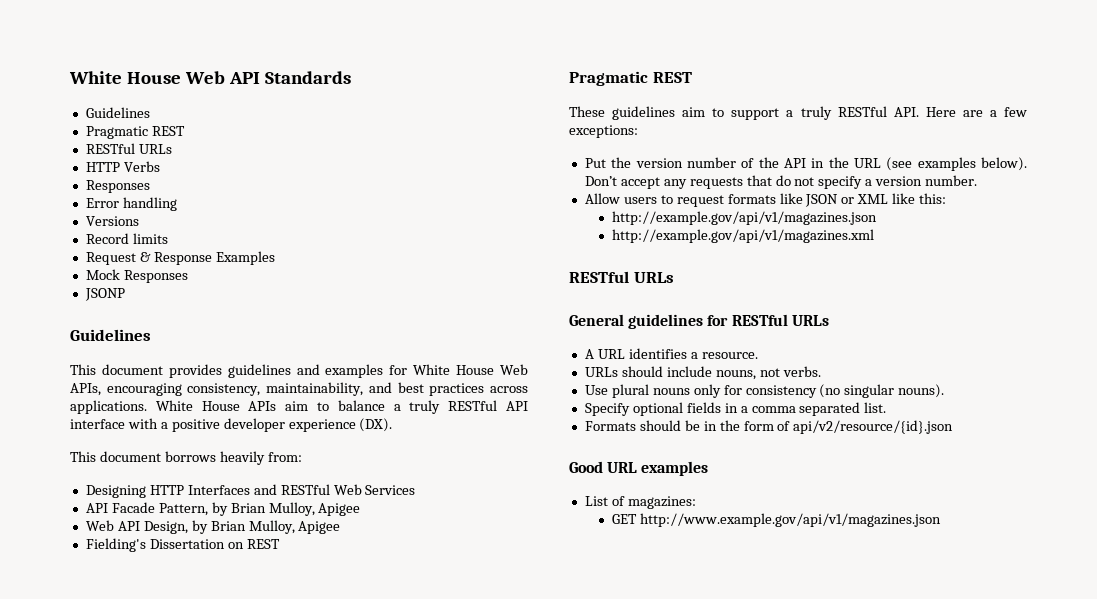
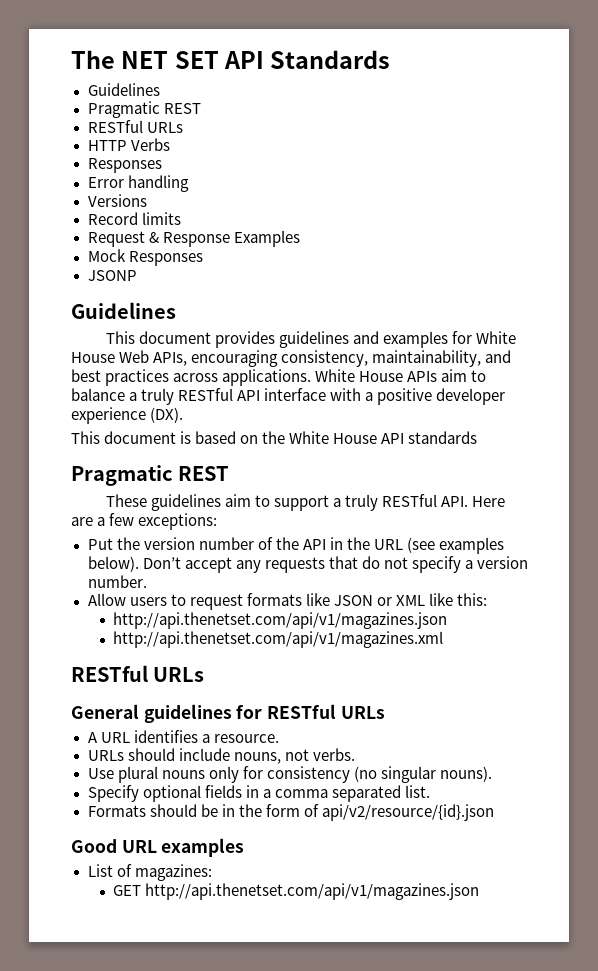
[69,71,225,84] White House Web -> [71,50,219,69] The NET SET
[164,451,302,465] [85,484,416,498] [85,502,361,516] [85,520,341,534] [85,538,280,552] borrows heavily from: // Designing HTTP Interfaces and RESTful Web Services // API Facade Pattern, by Brian Mulloy, Apigee // Web API Design, by Brian Mulloy, Apigee // Fielding's Dissertation on REST -> [180,431,478,444] is based on the White House API standards
[611,211,877,225] [611,229,874,243] http://example.gov/api/v1/magazines.json // http://example.gov/api/v1/magazines.xml -> [113,612,448,629] [113,631,444,648] http://api.thenetset.com/api/v1/magazines.json // http://api.thenetset.com/api/v1/magazines.xml
[639,513,941,527] http://www.example.gov/api/v1/magazines.json -> [145,883,480,900] http://api.thenetset.com/api/v1/magazines.json

